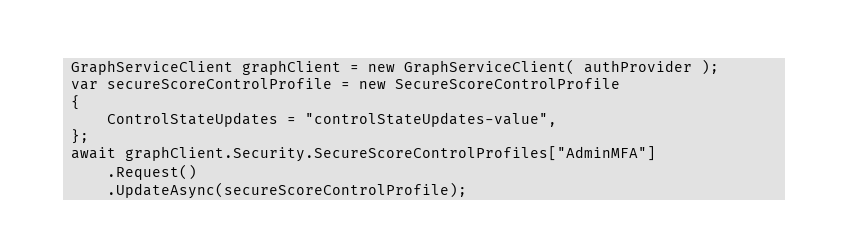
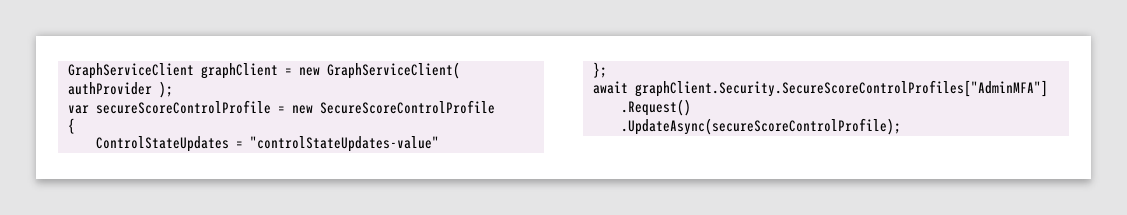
[305,112,558,127] "controlStateUpdates-value", -> [249,136,439,152] "controlStateUpdates-value"

